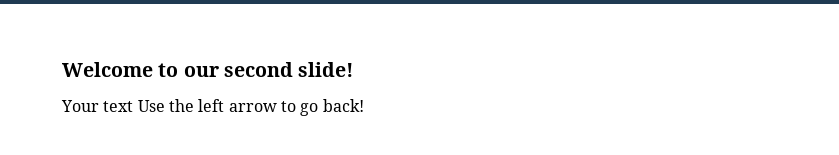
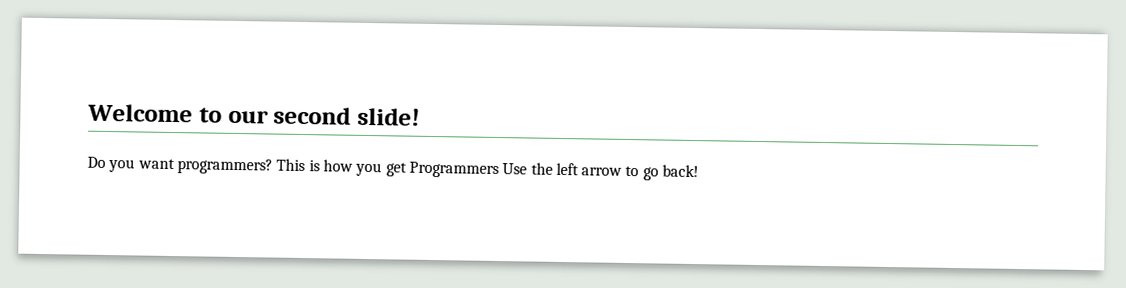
[61,100,134,112] Your text -> [87,156,499,179] Do you want programmers? This is how you get Programmers

